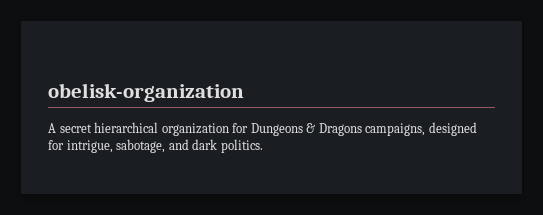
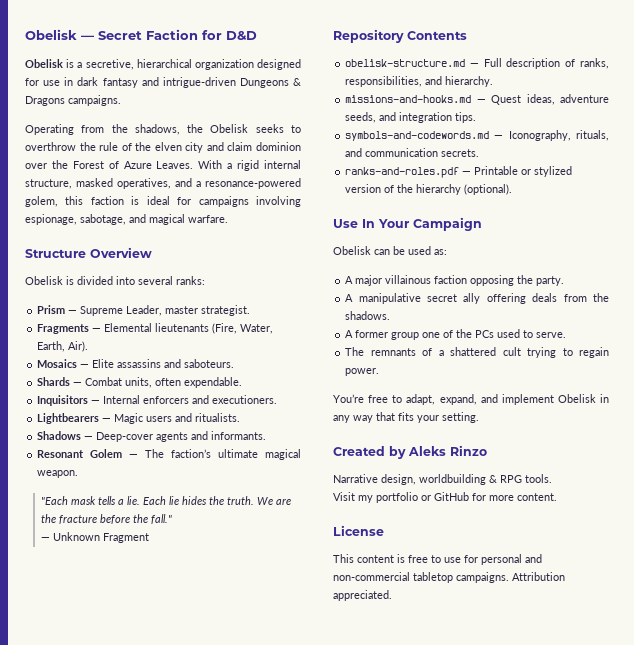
[48,83,244,102] [48,122,477,136] [48,139,263,153] obelisk-organization // A secret hierarchical organization for Dungeons & Dragons campaigns, designed for intrigue, sabotage, and dark politics. -> [25,29,257,40] [25,59,301,70] [25,77,301,88] [25,95,121,106] [25,124,301,135] [25,142,301,153] [25,160,301,171] [25,178,301,189] [25,196,301,207] [25,214,228,225] [25,247,152,258] [25,276,205,285] [37,305,251,316] [37,323,274,334] [37,341,89,352] [37,359,235,368] [37,377,243,388] [37,395,278,406] [37,413,241,424] [37,431,267,442] [37,449,301,460] [37,470,79,478] [41,496,292,505] [41,514,173,524] [41,532,150,543] [333,29,467,43] [345,58,609,69] [345,76,494,87] [345,94,609,105] [345,112,477,123] [345,130,609,141] [345,148,480,157] [345,166,573,178] [345,184,513,195] [333,217,482,231] [333,246,447,255] [345,275,565,286] [345,293,609,304] [345,311,391,320] [345,329,567,340] [345,347,609,358] [345,368,380,376] [333,394,609,405] [333,412,479,423] [333,445,487,459] [333,474,552,485] [333,492,557,503] [333,525,384,536] [333,554,542,565] [333,572,565,583] [333,590,392,601] Obelisk — Secret Faction for D&D // Obelisk is a secretive, hierarchical organization designed for use in dark fantasy and intrigue-driven Dungeons & Dragons campaigns. // Operating from the shadows, the Obelisk seeks to overthrow the rule of the elven city and claim dominion over the Forest of Azure Leaves. With a rigid internal structure, masked operatives, and a resonance-powered golem, this faction is ideal for campaigns involving espionage, sabotage, and magical warfare. // Structure Overview // Obelisk is divided into several ranks: // Prism — Supreme Leader, master strategist. // Fragments — Elemental lieutenants (Fire, Water, Earth, Air). // Mosaics — Elite assassins and saboteurs. // Shards — Combat units, often expendable. // Inquisitors — Internal enforcers and executioners. // Lightbearers — Magic users and ritualists. // Shadows — Deep-cover agents and informants. // Resonant Golem — The faction’s ultimate magical weapon. // "Each mask tells a lie. Each lie hides the truth. We are the fracture before the fall." // — Unknown Fragment // Repository Contents // obelisk-structure.md — Full description of ranks, responsibilities, and hierarchy. // missions-and-hooks.md — Quest ideas, adventure seeds, and integration tips. // symbols-and-codewords.md — Iconography, rituals, and communication secrets. // ranks-and-roles.pdf — Printable or stylized version of the hierarchy (optional). // Use In Your Campaign // Obelisk can be used as: // A major villainous faction opposing the party. // A manipulative secret ally offering deals from the shadows. // A former group one of the PCs used to serve. // The remnants of a shattered cult trying to regain power. // You’re free to adapt, expand, and implement Obelisk in any way that fits your setting. // Created by Aleks Rinzo // Narrative design, worldbuilding & RPG tools. // Visit my portfolio or GitHub for more content. // License // This content is free to use for personal and non-commercial tabletop campaigns. Attribution appreciated.

